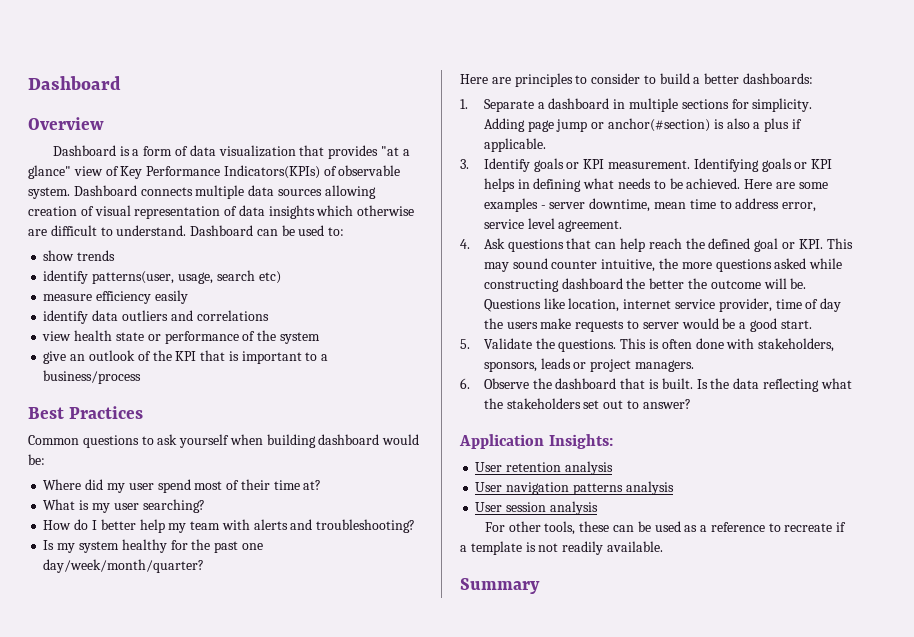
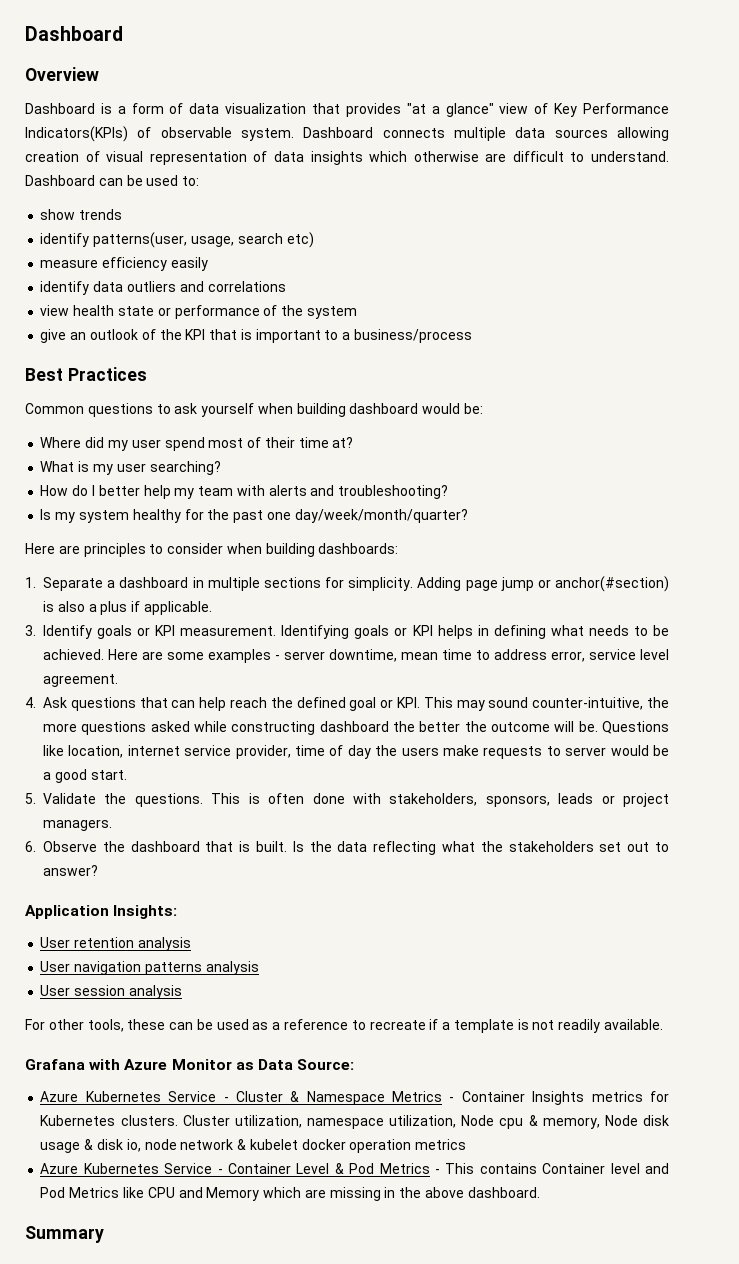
[643,73,740,84] to build a better -> [226,543,315,557] when building
[551,259,656,272] counter intuitive, -> [532,697,644,710] counter-intuitive,
(663, 546) none -> [25,1059,355,1070] [40,1091,669,1105] [40,1115,669,1129] [40,1139,467,1153] [40,1163,669,1174] [40,1187,540,1201] // Grafana with Azure Monitor as Data Source: // Azure Kubernetes Service - Cluster & Namespace Metrics - Container Insights metrics for Kubernetes clusters. Cluster utilization, namespace utilization, Node cpu & memory, Node disk usage & disk io, node network & kubelet docker operation metrics // Azure Kubernetes Service - Container Level & Pod Metrics - This contains Container level and Pod Metrics like CPU and Memory which are missing in the above dashboard.

